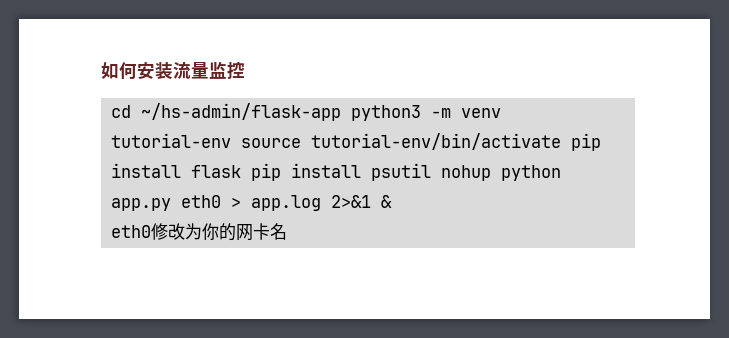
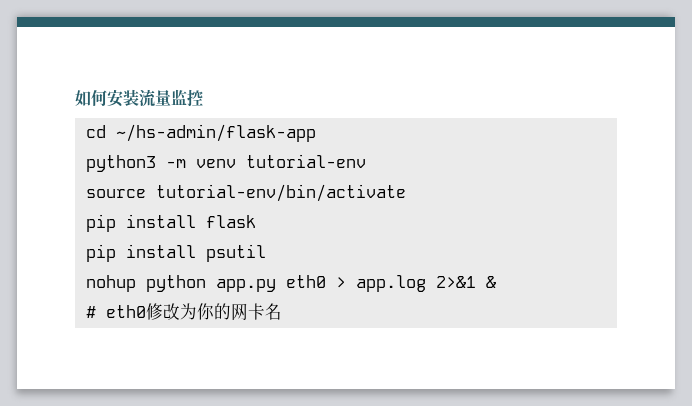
(342, 112) none -> (316, 133) //
(232, 140) none -> (366, 161) //
(562, 141) none -> (406, 193) //
(242, 171) none -> (256, 221) //
(432, 172) none -> (266, 253) //
(393, 201) none -> [85,306,96,318] #

